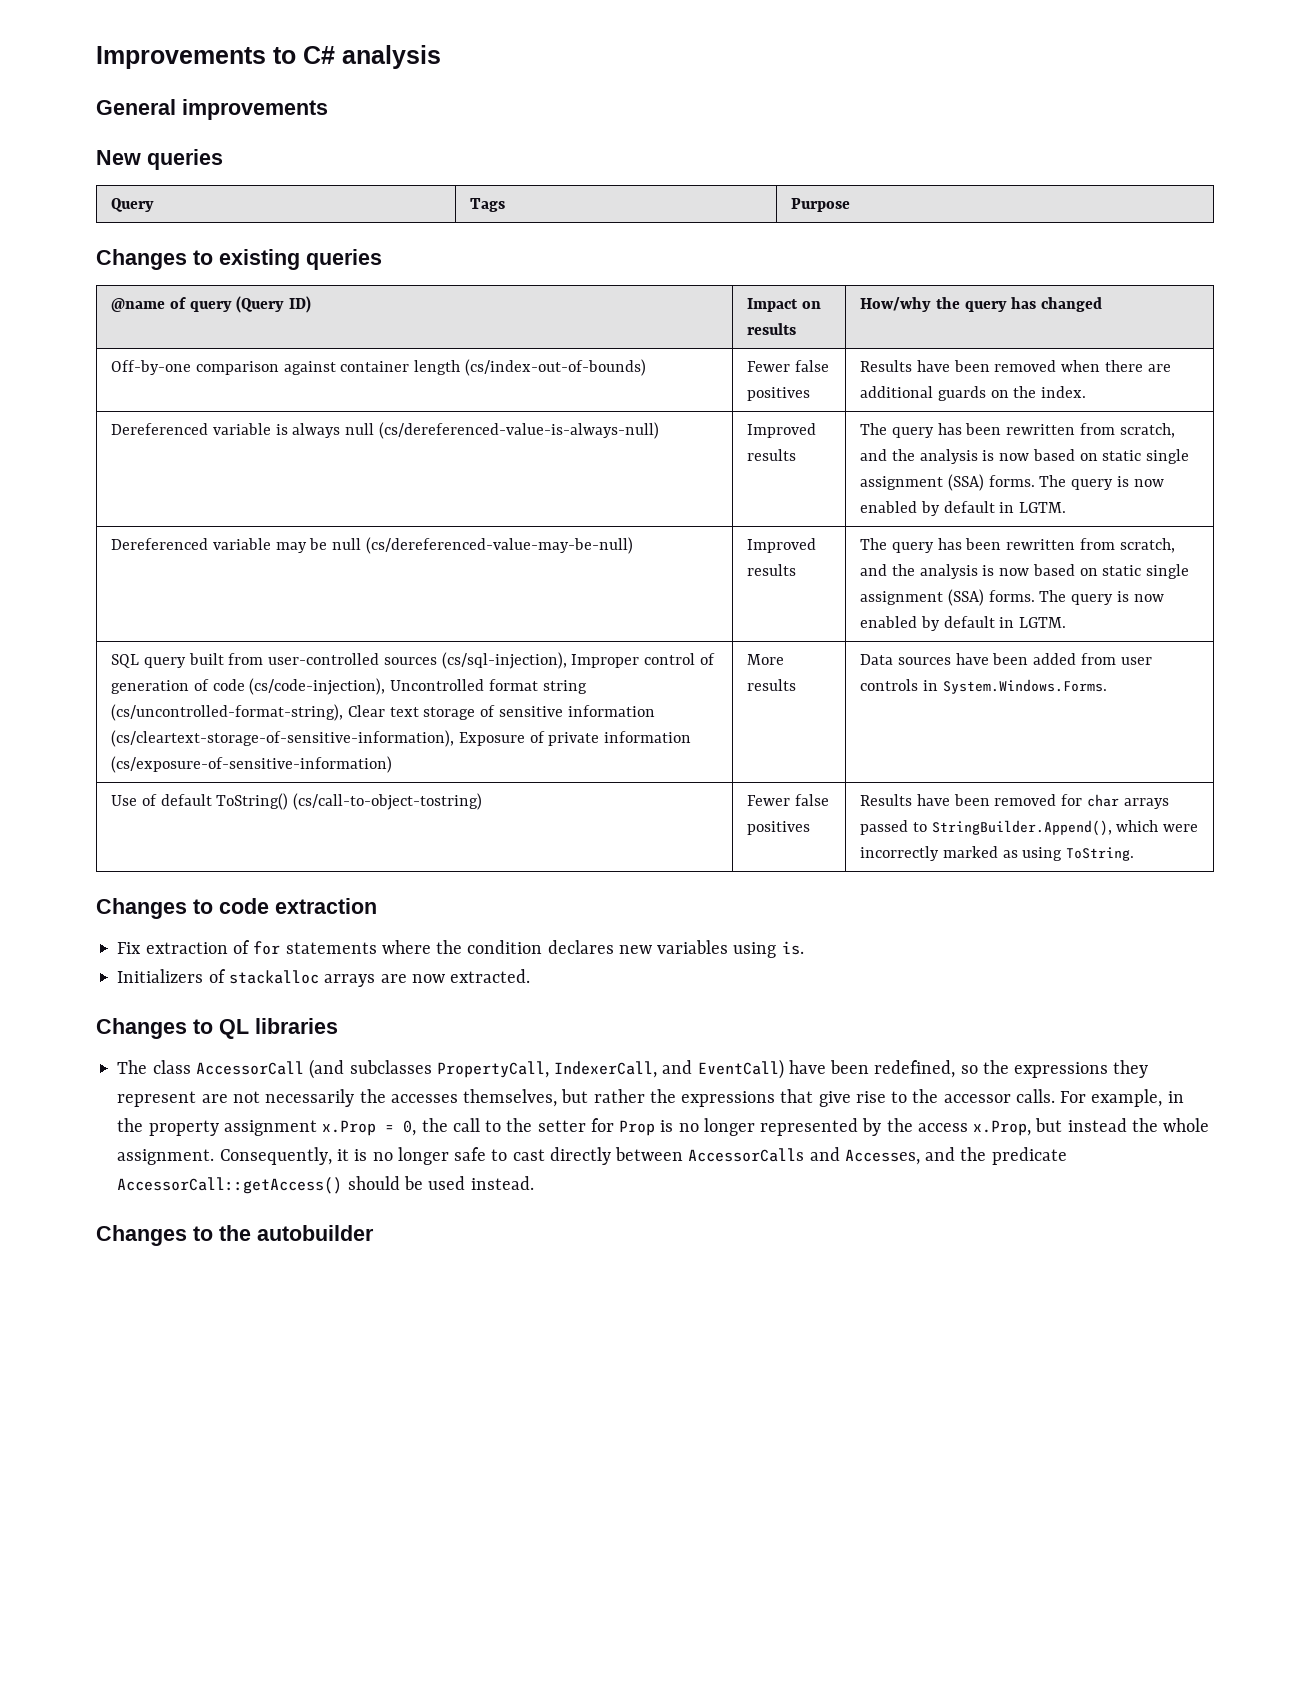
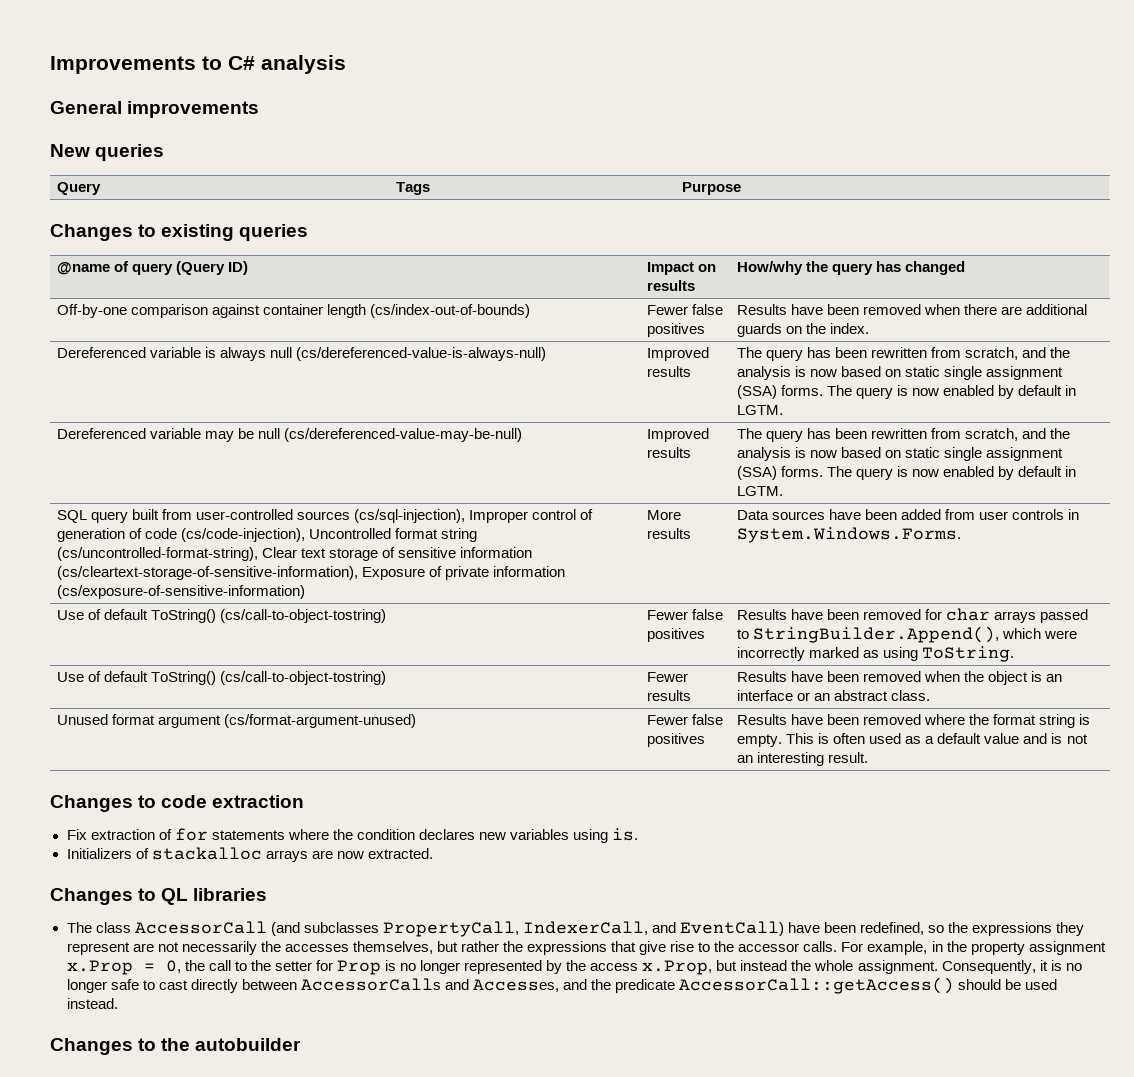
(1135, 854) none -> [56,671,387,685] [646,672,688,682] [646,690,691,701] [736,671,1063,685] [736,690,931,701] [56,714,417,728] [646,714,724,725] [646,733,705,747] [736,714,1091,728] [736,733,1088,747] [736,752,869,766] // Use of default ToString() (cs/call-to-object-tostring) | Fewer results | Results have been removed when the object is an interface or an abstract class. // Unused format argument (cs/format-argument-unused) | Fewer false positives | Results have been removed where the format string is empty. This is often used as a default value and is not an interesting result.

